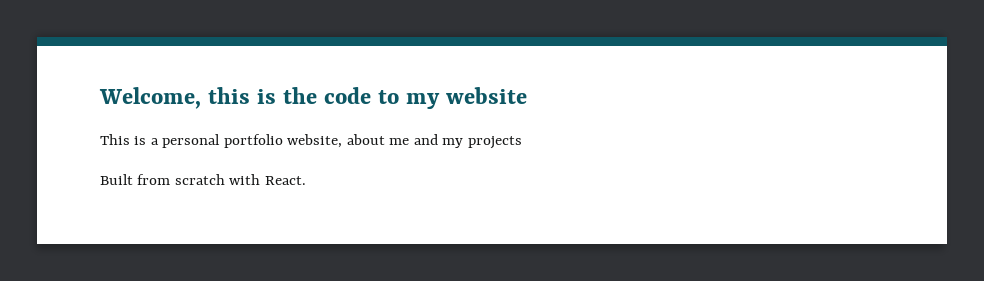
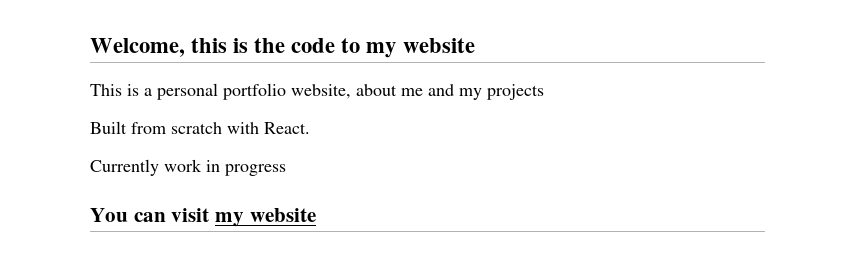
(306, 180) none -> [90,159,286,176] [90,208,316,227] // Currently work in progress // You can visit my website

